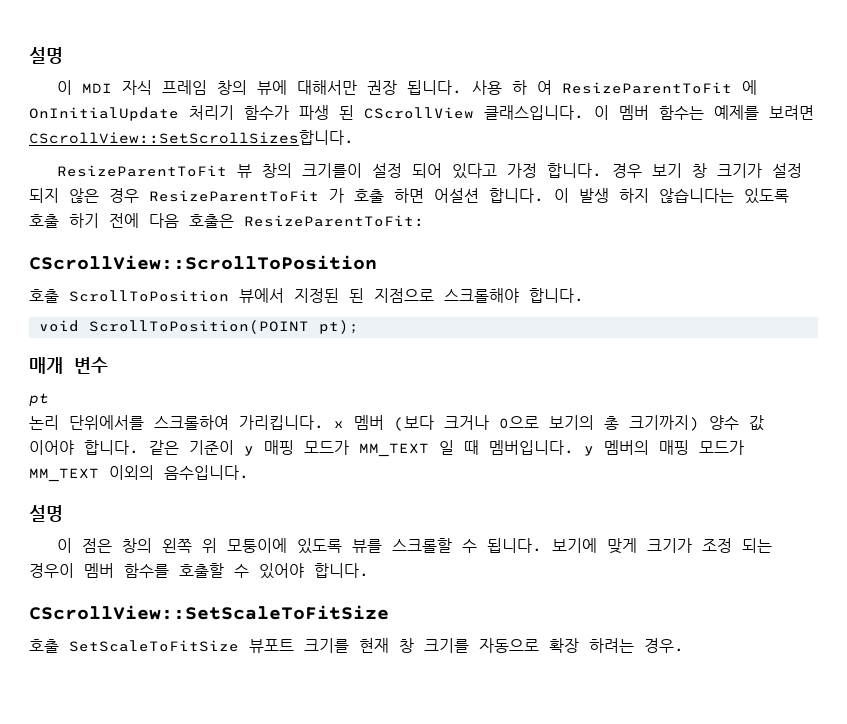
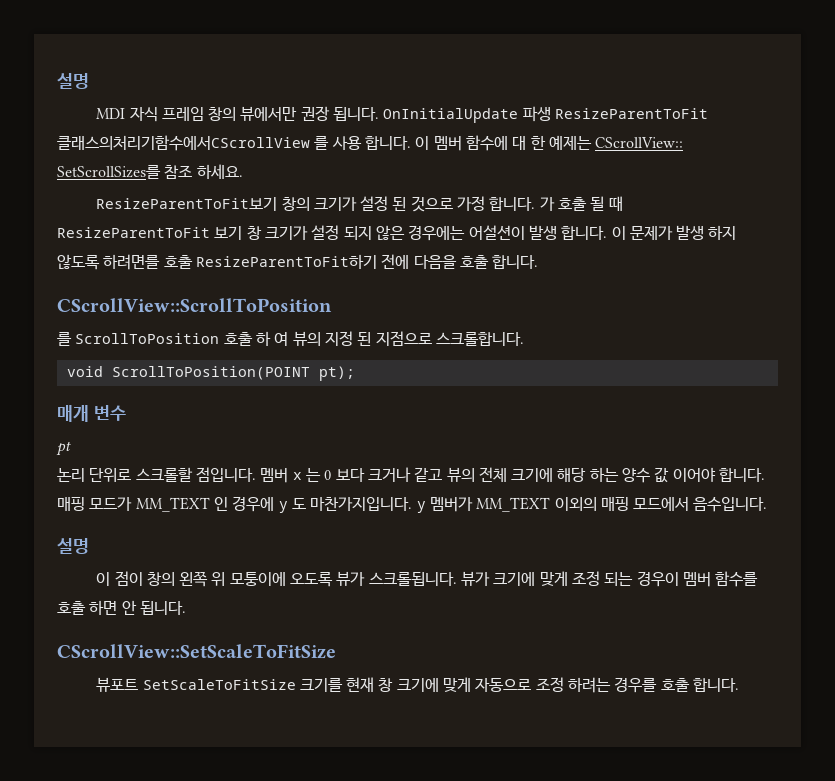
[29,47,63,64] [56,80,72,95] 설명 // 이 -> [57,73,89,89] 설명 //
[256,80,757,95] [29,105,814,121] [29,130,354,145] [56,163,642,179] 뷰에 대해서만 권장 됩니다. 사용 하 여 ResizeParentToFit 에 OnInitialUpdate 처리기 함수가 파생 된 CScrollView 클래스입니다. 이 멤버 함수는 예제를 보려면 CScrollView::SetScrollSizes합니다. // ResizeParentToFit 뷰 창의 크기를이 설정 되어 있다고 가정 합니다. 경우 -> [240,106,709,123] [57,135,684,151] [57,164,243,179] [96,196,623,212] [57,227,210,238] 뷰에서만 권장 됩니다. OnInitialUpdate 파생 ResizeParentToFit 클래스의처리기함수에서CScrollView 를 사용 합니다. 이 멤버 함수에 대 한 예제는 CScrollView:: SetScrollSizes를 참조 하세요. // ResizeParentToFit보기 창의 크기가 설정 된 것으로 가정 합니다. 가 호출 될 때 ResizeParentToFit
[109,188,569,203] 경우 ResizeParentToFit 가 호출 하면 어설션 합니다. 이 -> [408,225,673,241] 경우에는 어설션이 발생 합니다. 이 문제가
[659,188,789,204] [29,213,424,228] [29,255,377,270] [29,288,584,303] 않습니다는 있도록 호출 하기 전에 다음 호출은 ResizeParentToFit: // CScrollView::ScrollToPosition // 호출 ScrollToPosition 뷰에서 지정된 된 지점으로 스크롤해야 합니다. -> [57,254,539,270] [57,298,332,312] [57,331,524,346] 않도록 하려면를 호출 ResizeParentToFit하기 전에 다음을 호출 합니다. // CScrollView::ScrollToPosition // 를 ScrollToPosition 호출 하 여 뷰의 지정 된 지점으로 스크롤합니다.
[69,415,764,431] [29,440,744,457] [29,465,154,482] 단위에서를 스크롤하여 가리킵니다. x 멤버 (보다 크거나 0으로 보기의 총 크기까지) 양수 값 이어야 합니다. 같은 기준이 y 매핑 모드가 MM_TEXT 일 때 멤버입니다. y 멤버의 매핑 모드가 MM_TEXT 이외의 -> [89,467,766,483] [57,496,690,513] 단위로 스크롤할 점입니다. 멤버 x 는 0 보다 크거나 같고 뷰의 전체 크기에 해당 하는 양수 값 이어야 합니다. 매핑 모드가 MM_TEXT 인 경우에 y 도 마찬가지입니다. y 멤버가 MM_TEXT 이외의 매핑 모드에서
[81,538,112,553] 점은 -> [114,571,143,586] 점이
[296,538,692,554] 있도록 뷰를 스크롤할 수 됩니다. 보기에 맞게 크기가 -> [290,571,568,587] 오도록 뷰가 스크롤됩니다. 뷰가 크기에 맞게
[179,563,369,579] [29,605,389,620] [29,638,684,653] 호출할 수 있어야 합니다. // CScrollView::SetScaleToFitSize // 호출 SetScaleToFitSize 뷰포트 크기를 현재 창 크기를 자동으로 확장 하려는 경우. -> [57,600,186,615] [57,644,336,659] [96,677,740,693] 호출 하면 안 됩니다. // CScrollView::SetScaleToFitSize // 뷰포트 SetScaleToFitSize 크기를 현재 창 크기에 맞게 자동으로 조정 하려는 경우를 호출 합니다.

